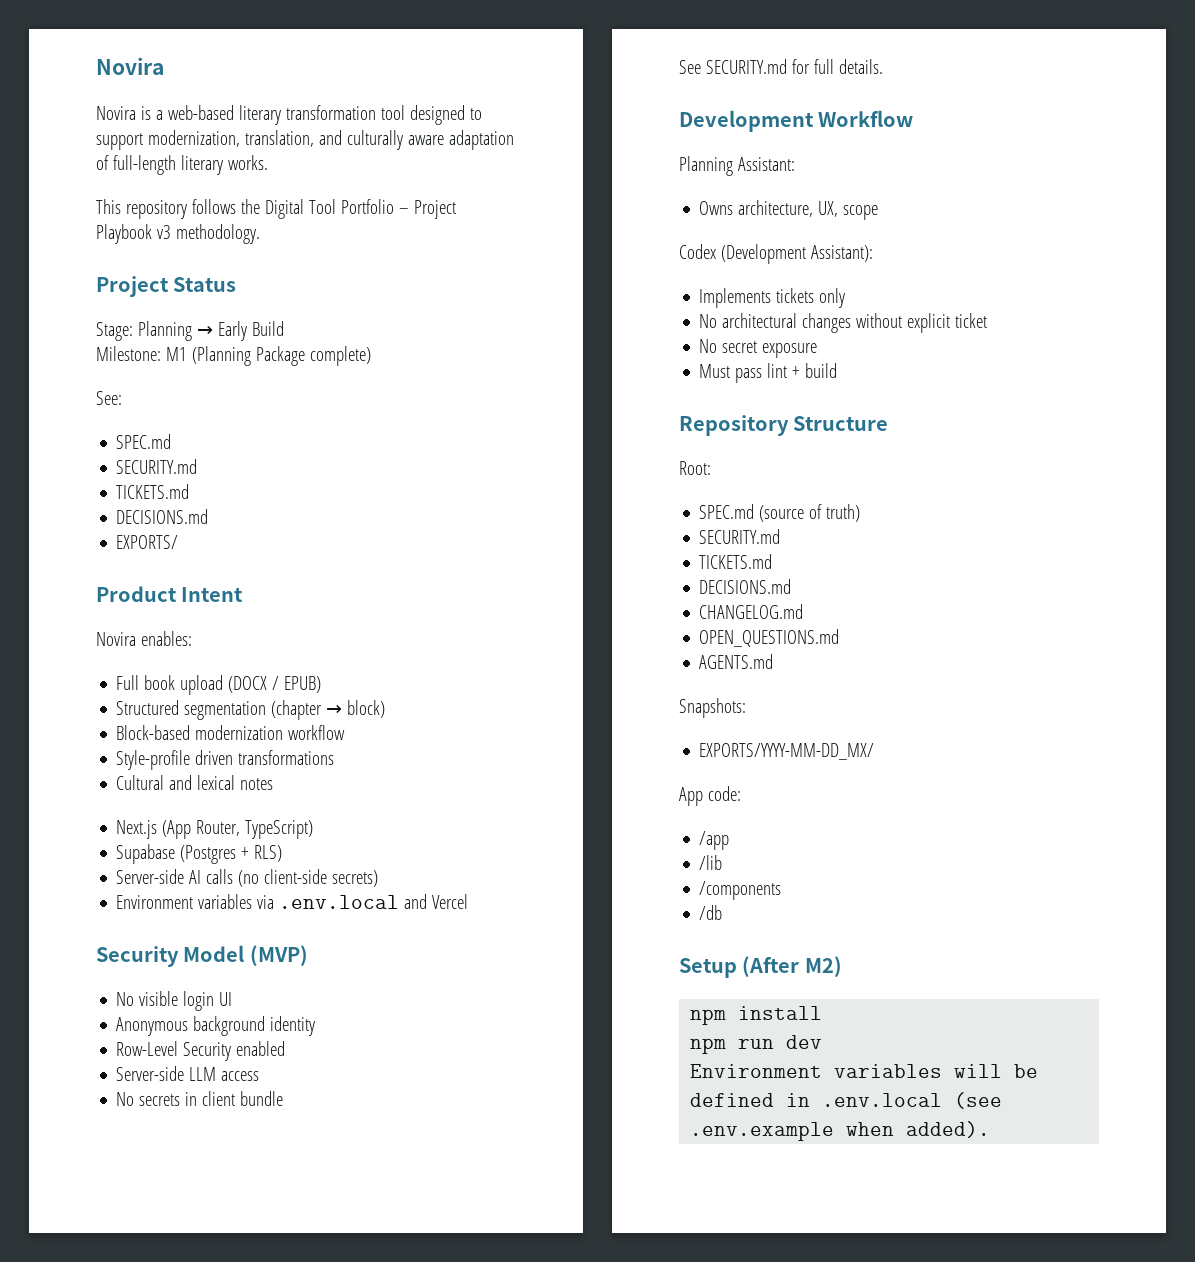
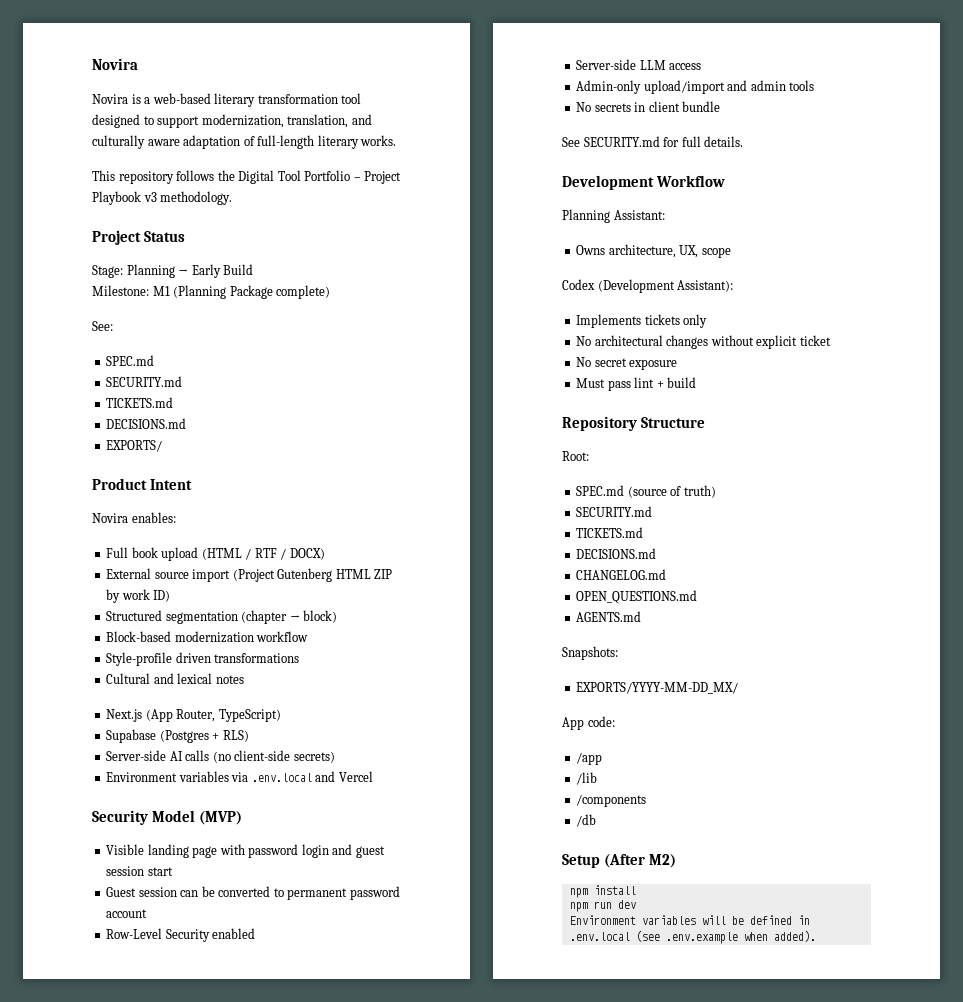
[228,676,322,693] (DOCX / EPUB) -> [201,548,325,560] [106,568,393,582] [106,589,171,603] (HTML / RTF / DOCX) // External source import (Project Gutenberg HTML ZIP by work ID)
[116,991,233,1011] [116,1016,316,1036] No visible login UI // Anonymous background identity -> [106,844,385,858] [106,866,173,876] [106,886,400,900] [106,909,148,918] Visible landing page with password login and guest session start // Guest session can be converted to permanent password account
(260, 1076) none -> [576,80,815,94] // Admin-only upload/import and admin tools

